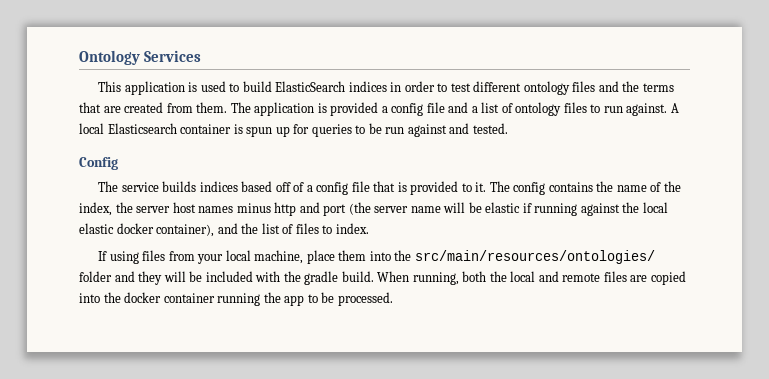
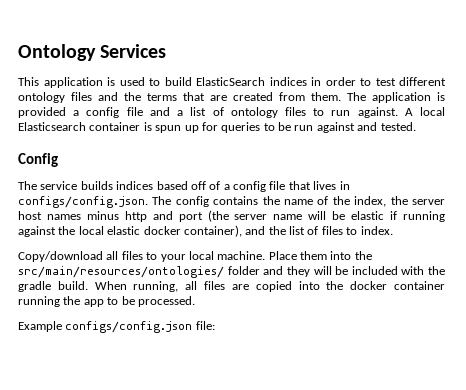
[397,181,487,195] is provided to it. -> [313,181,350,190] [18,196,148,208] lives in configs/config.json.
[98,250,335,264] If using files from your local machine, place -> [18,251,297,262] Copy/download all files to your local machine. Place
[462,271,601,282] both the local and remote -> [185,281,198,290] all
(393, 299) none -> [18,321,215,333] // Example configs/config.json file:

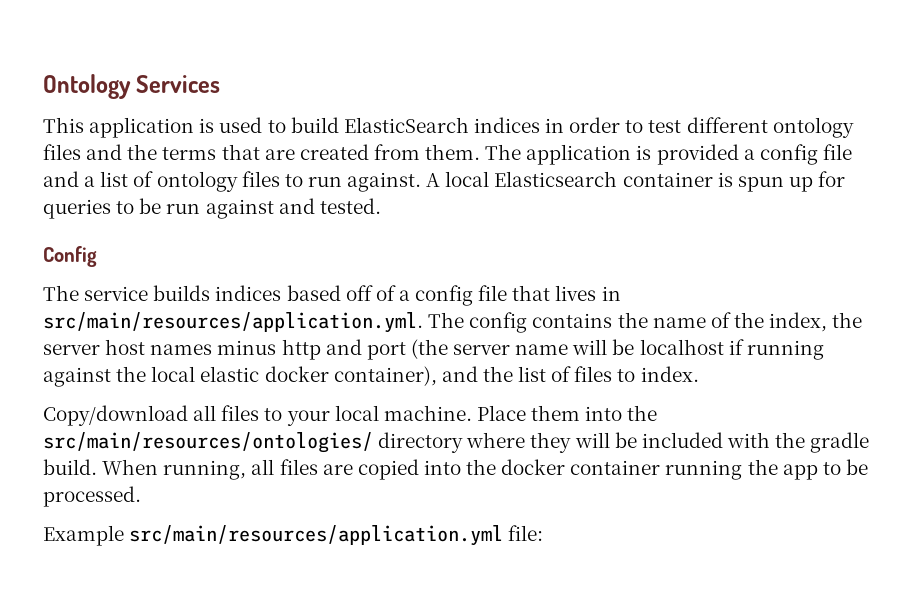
[18,196,148,208] configs/config.json. -> [43,312,423,333] src/main/resources/application.yml.
[351,211,385,220] elastic -> [639,339,724,355] localhost
[227,266,284,275] folder and -> [378,432,526,453] directory where
[65,321,193,333] configs/config.json -> [129,525,504,546] src/main/resources/application.yml

